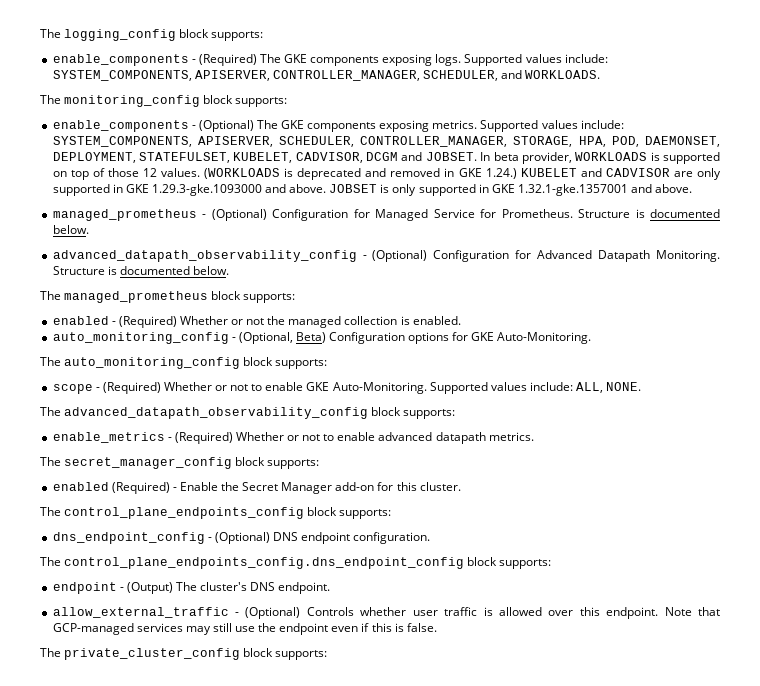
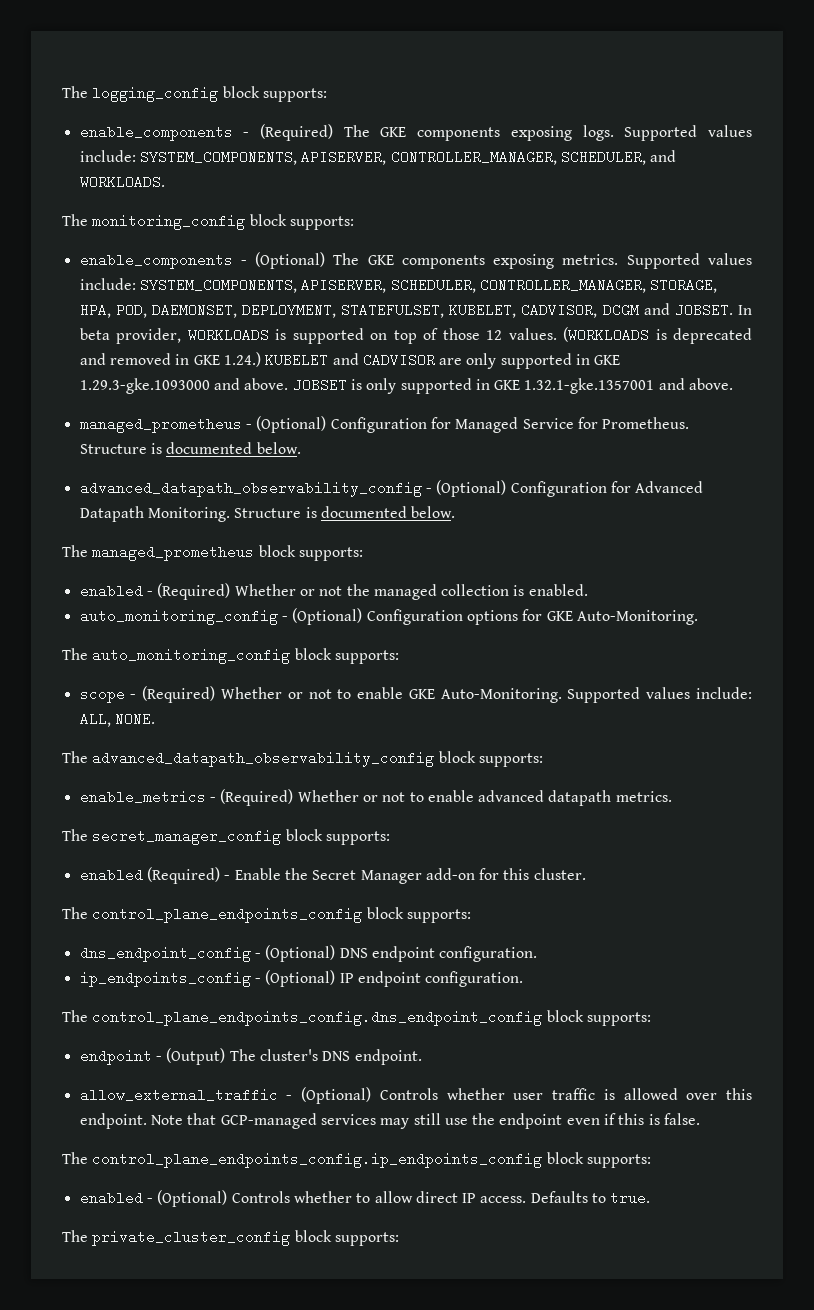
[238,332,326,344] (Optional, Beta) -> [292,608,363,625] (Optional)
(431, 538) none -> [79,970,524,987] // ip_endpoints_config - (Optional) IP endpoint configuration.
(437, 627) none -> [62,1152,651,1168] [79,1190,651,1207] // The control_plane_endpoints_config.ip_endpoints_config block supports: // enabled - (Optional) Controls whether to allow direct IP access. Defaults to true.

